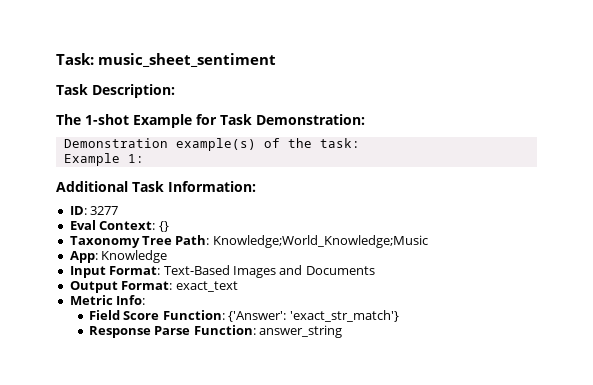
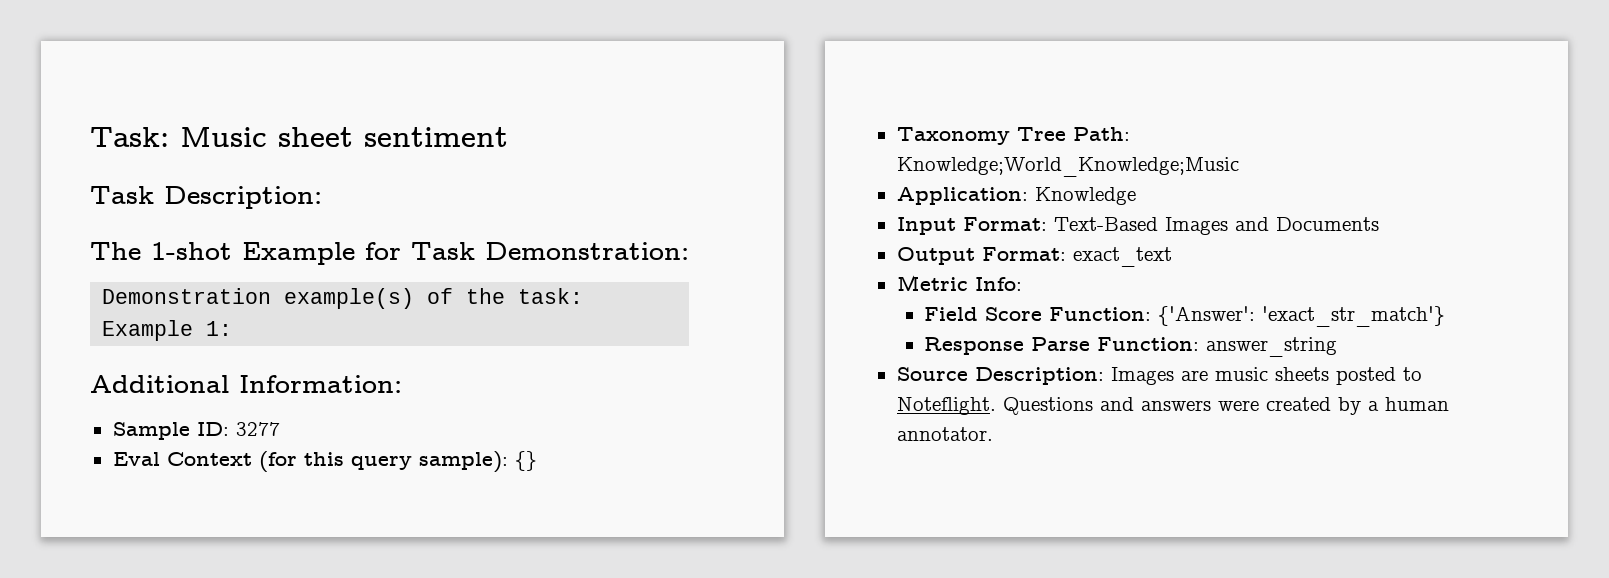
[97,53,276,67] music_sheet_sentiment -> [180,127,508,147] Music sheet sentiment
[132,181,164,192] Task -> (229, 384) none
(256, 186) none -> [112,422,190,440] Sample
[99,221,156,230] Context: -> [166,451,508,473] Context (for this query sample):
[69,251,98,263] App: -> [896,187,1028,205] Application:
(343, 331) none -> [896,367,1422,385] [896,397,1449,415] [896,427,993,441] // Source Description: Images are music sheets posted to Noteflight. Questions and answers were created by a human annotator.

